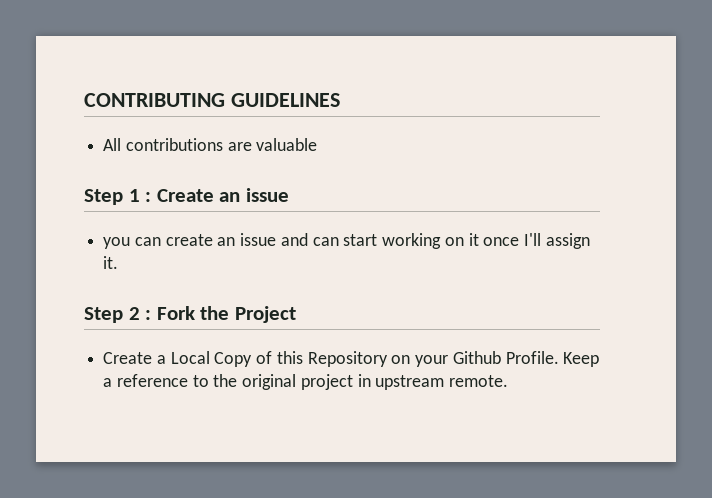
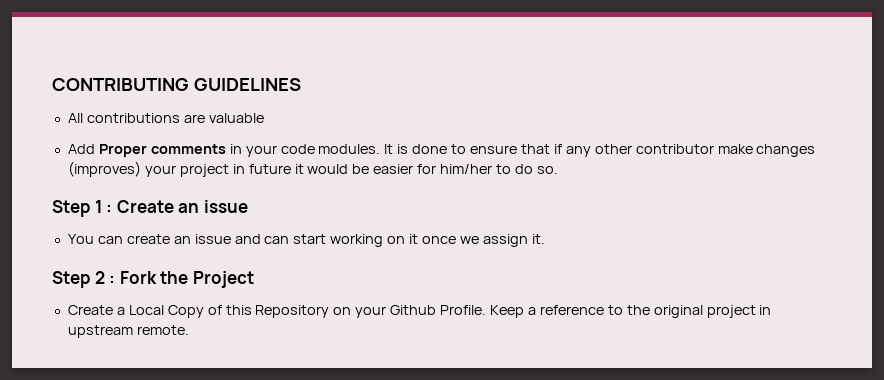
(318, 144) none -> [67,144,816,157] [67,161,558,177] // Add Proper comments in your code modules. It is done to ensure that if any other contributor make changes (improves) your project in future it would be easier for him/her to do so.
[103,237,131,249] you -> [67,234,94,244] You
[523,233,541,246] I'll -> [459,236,479,244] we

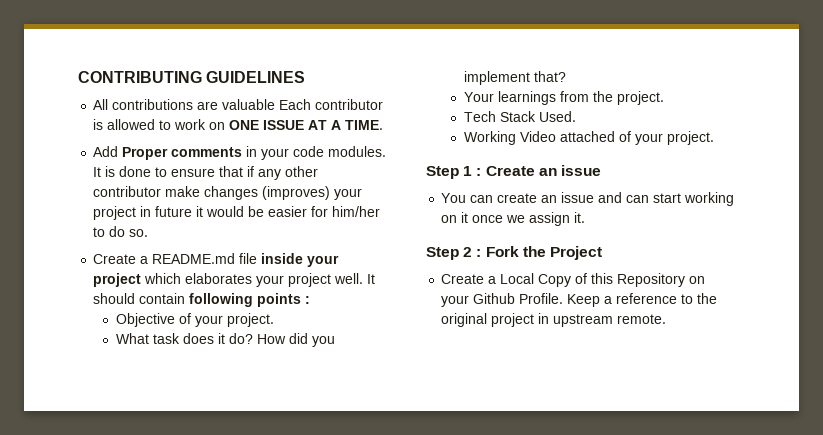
(264, 118) none -> [279,99,384,110] [93,119,384,130] Each contributor is allowed to work on ONE ISSUE AT A TIME.
(558, 170) none -> [93,253,340,267] [93,273,376,287] [93,293,311,307] [115,313,274,327] [115,333,335,347] [463,71,566,85] [463,91,664,105] [463,111,576,122] [463,131,714,145] // Create a README.md file inside your project which elaborates your project well. It should contain following points : // Objective of your project. // What task does it do? How did you implement that? // Your learnings from the project. // Tech Stack Used. // Working Video attached of your project.

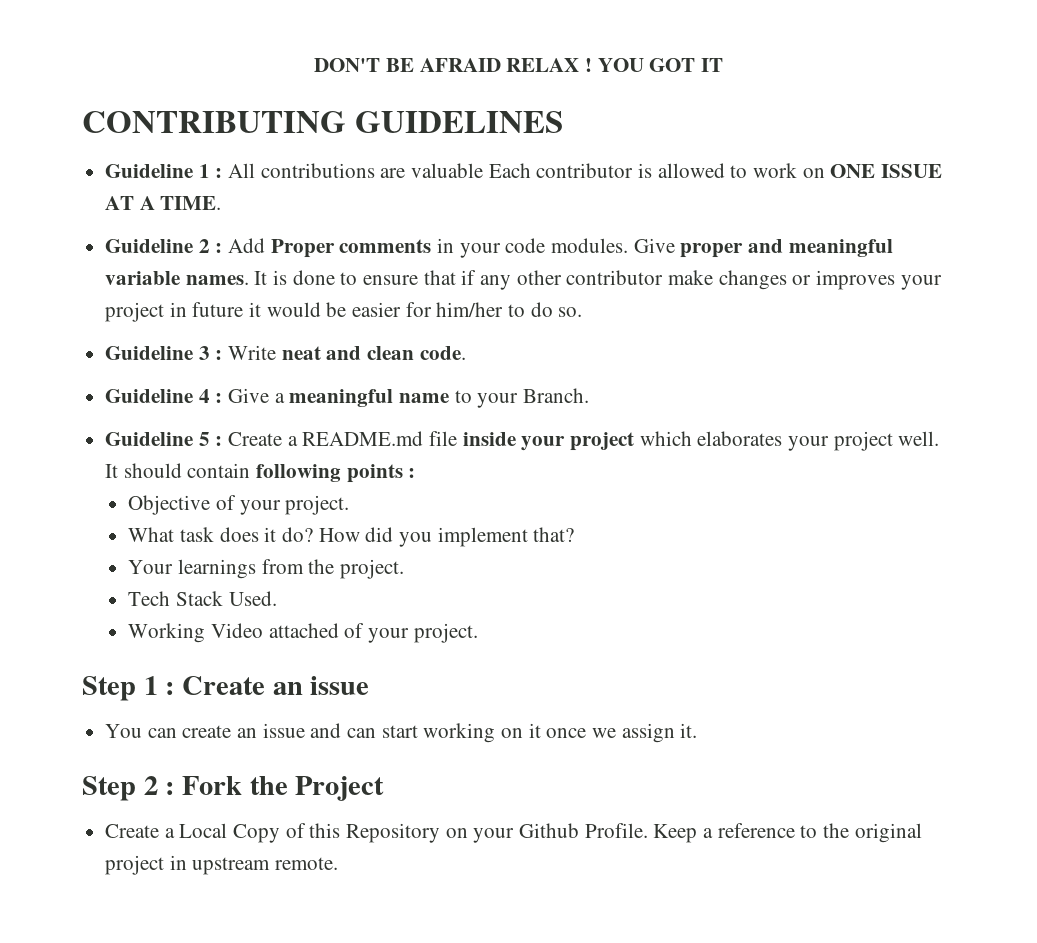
(78, 77) none -> [314,58,723,72] DON'T BE AFRAID RELAX ! YOU GOT IT //
(306, 77) none -> [105,164,223,178] Guideline 1 :
(384, 125) none -> [105,239,223,253] Guideline 2 :
(387, 151) none -> [633,238,893,258] [105,271,249,285] Give proper and meaningful variable names.
[262,186,331,200] (improves) -> [792,270,896,290] or improves
(149, 233) none -> [105,345,466,360] [105,388,590,408] [105,432,223,446] Guideline 3 : Write neat and clean code. // Guideline 4 : Give a meaningful name to your Branch. // Guideline 5 :

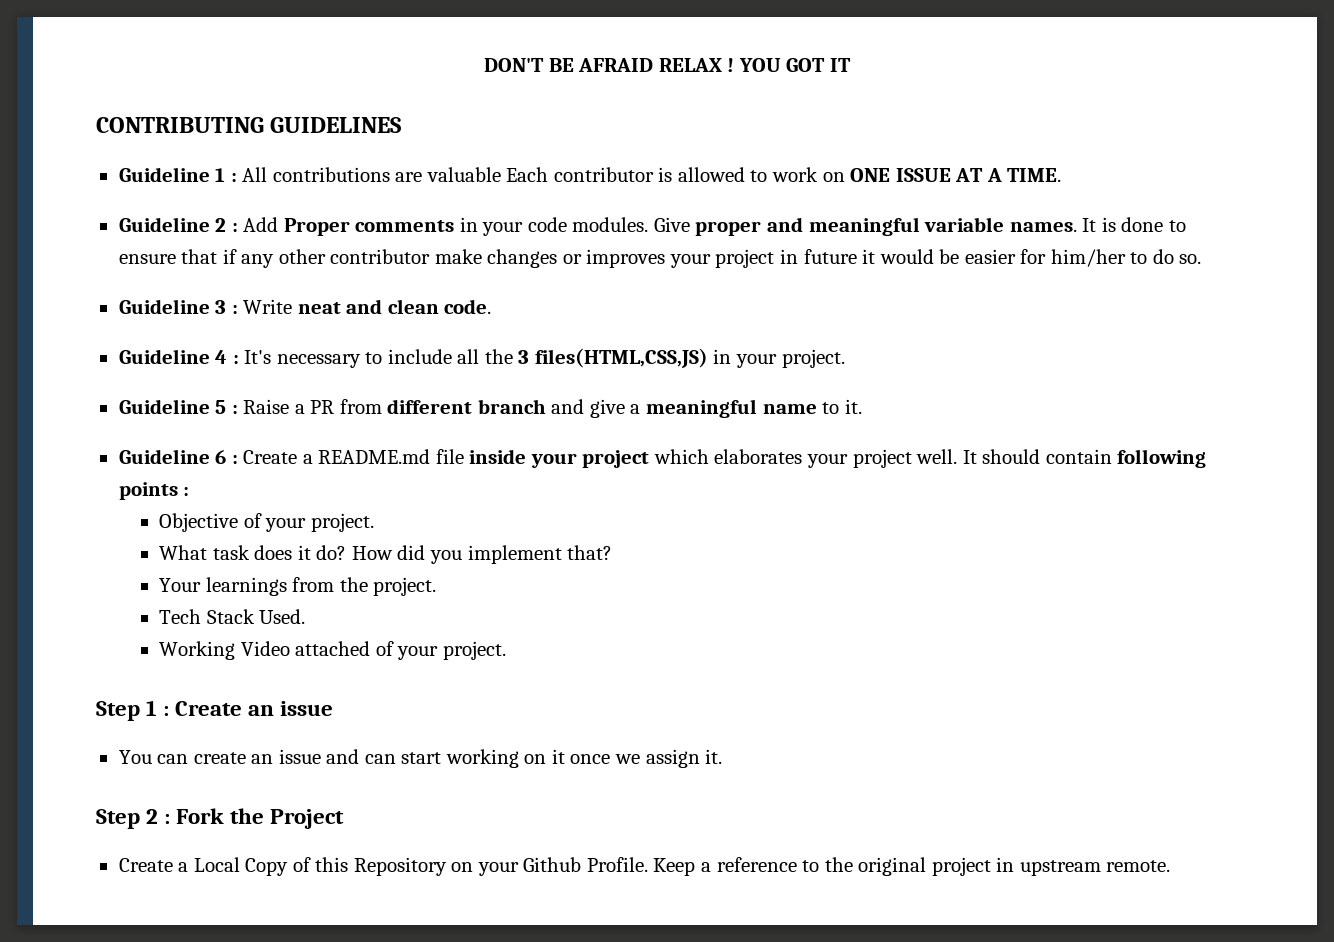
[228,388,270,403] Give -> [244,348,845,368] [118,399,625,418] It's necessary to include all the 3 files(HTML,CSS,JS) in your project. // Guideline 5 : Raise a PR from different branch and give
[477,388,590,408] [105,432,210,446] your Branch. // Guideline 5 -> [844,399,862,414] [118,449,227,464] it. // Guideline 6

